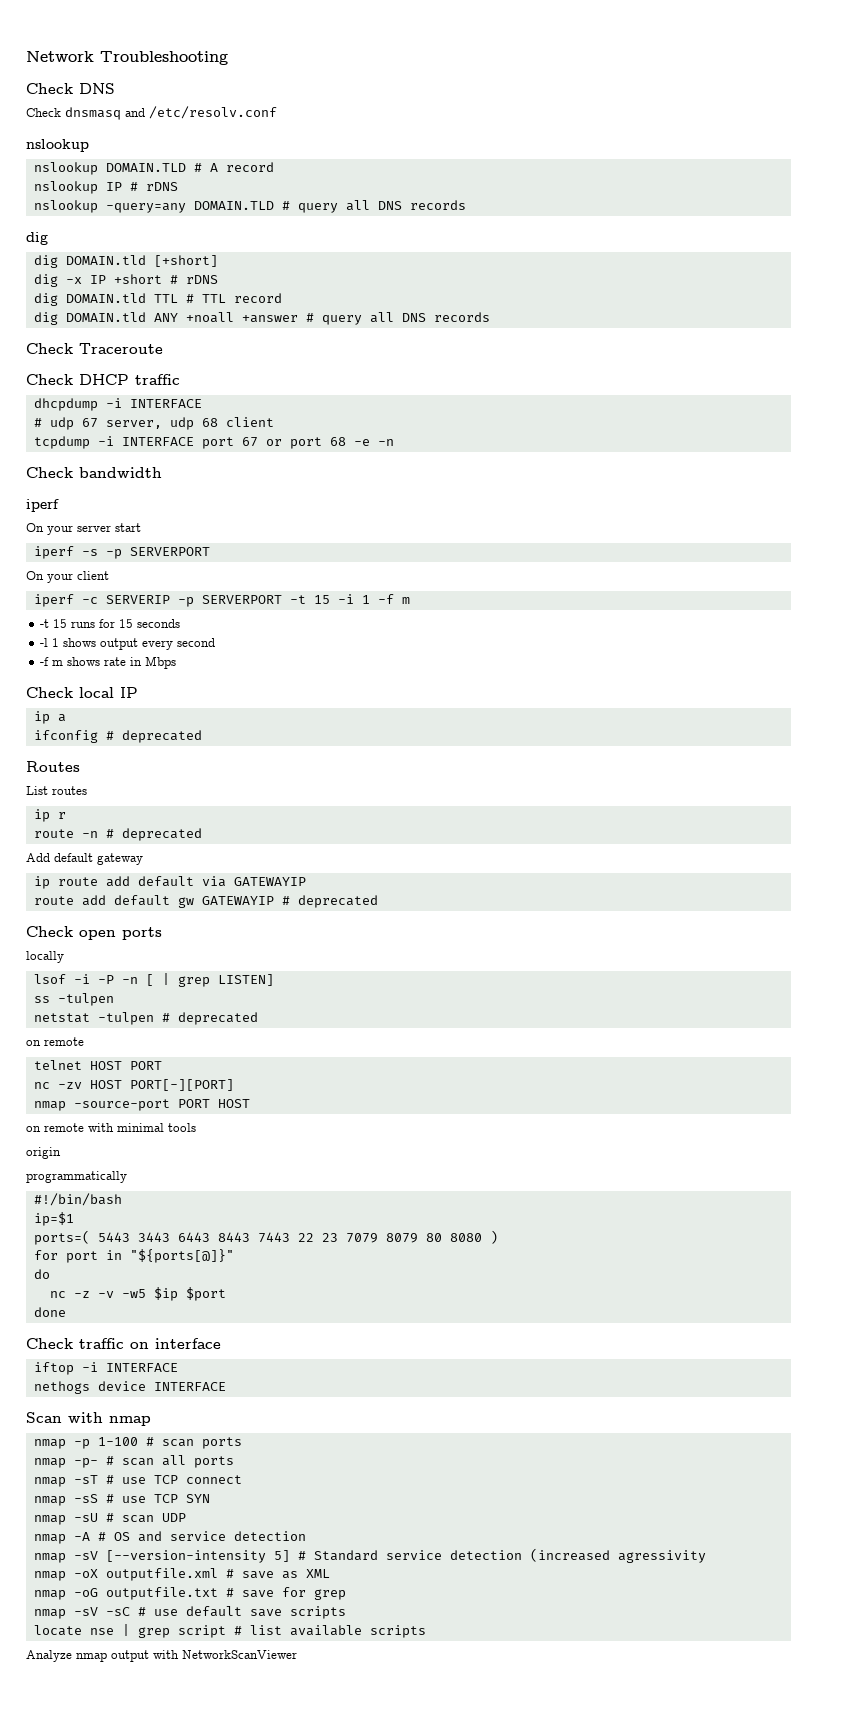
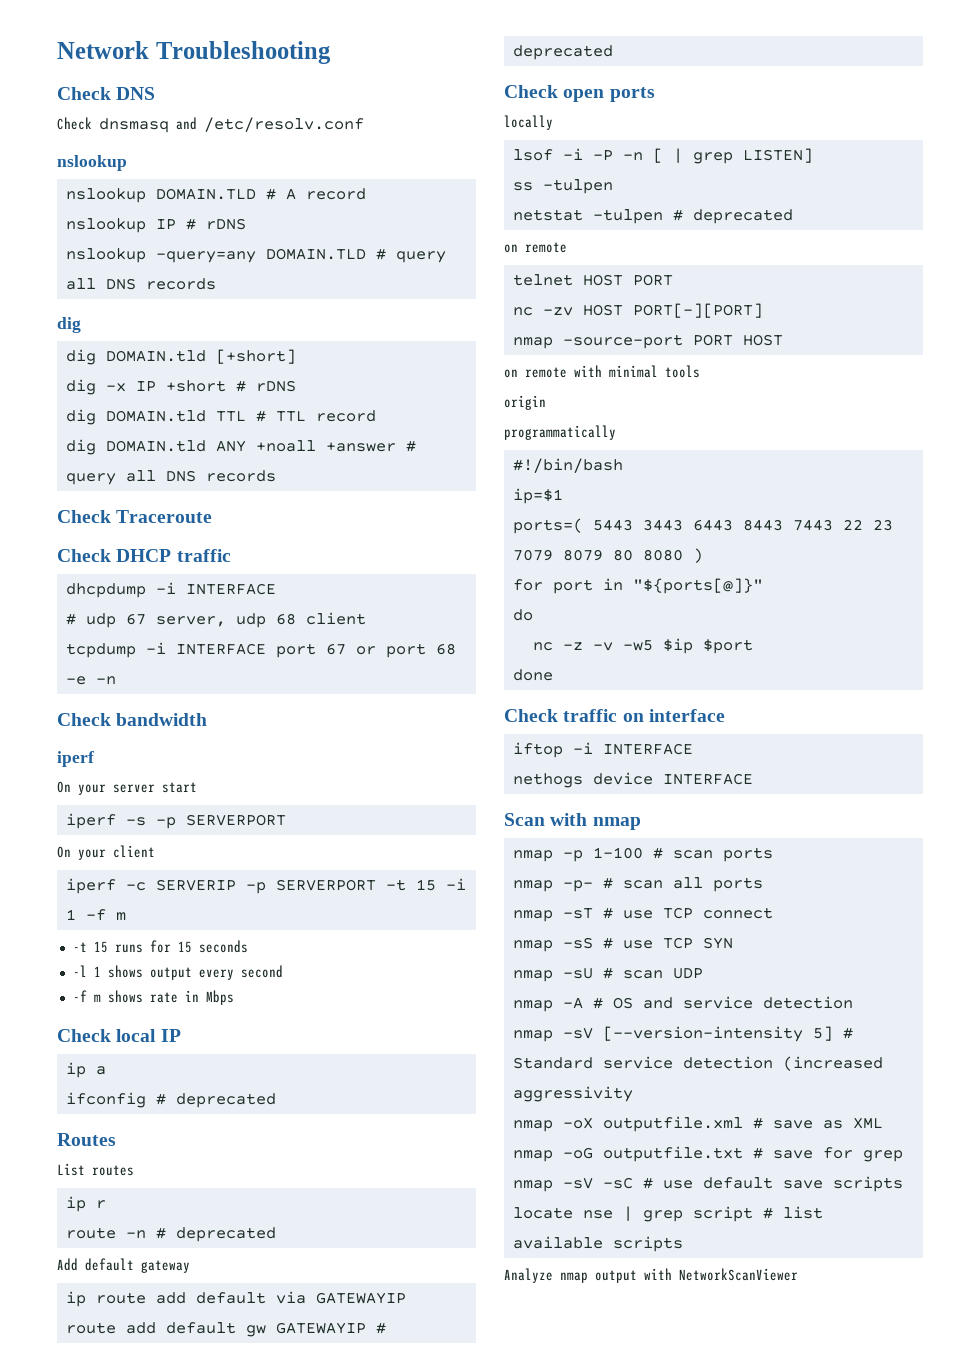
[617,1550,706,1563] agressivity -> [512,1086,633,1102] aggressivity

